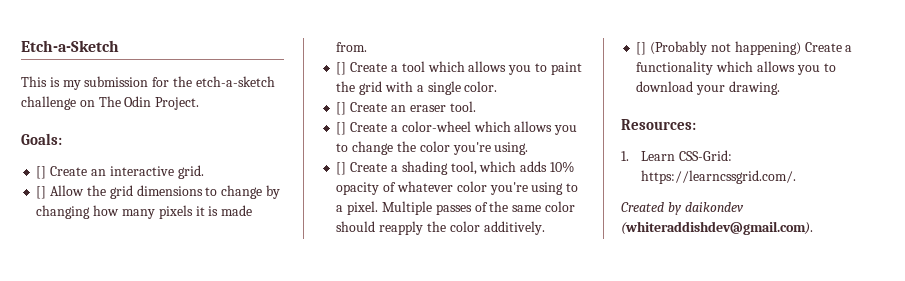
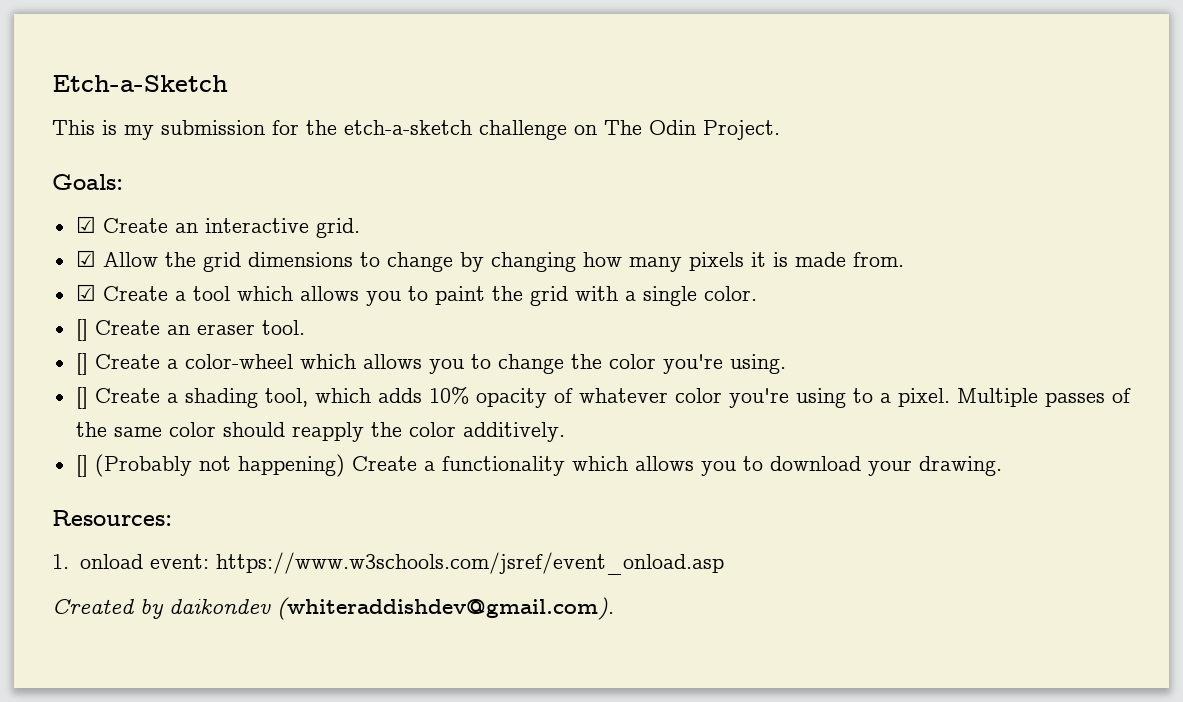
[36,166,47,179] [] -> [75,216,96,233] ☑
[36,186,47,199] [] -> [75,250,96,267] ☑
[336,62,347,75] [] -> [75,284,96,301] ☑
[640,150,732,161] [640,170,796,184] Learn CSS-Grid: https://learncssgrid.com/. -> [79,552,724,575] onload event: https://www.w3schools.com/jsref/event_onload.asp

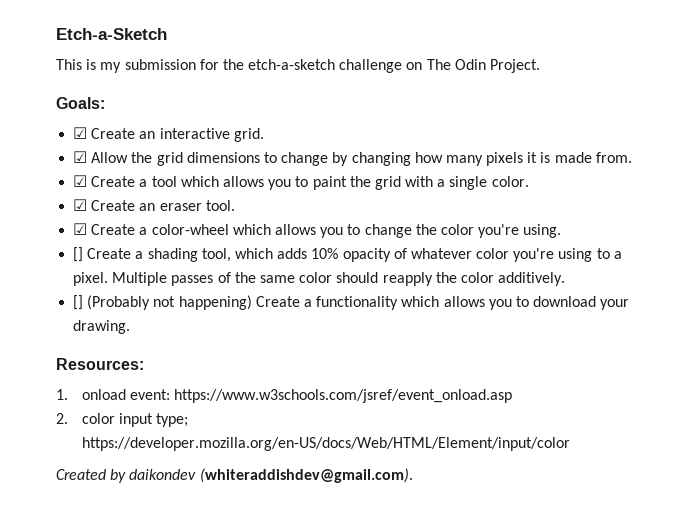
[75,319,88,341] [] -> [73,199,88,211] ☑
[75,353,88,375] [] -> [73,223,88,235] ☑
(724, 563) none -> [56,413,189,427] [81,437,570,451] // 2. color input type; https://developer.mozilla.org/en-US/docs/Web/HTML/Element/input/color

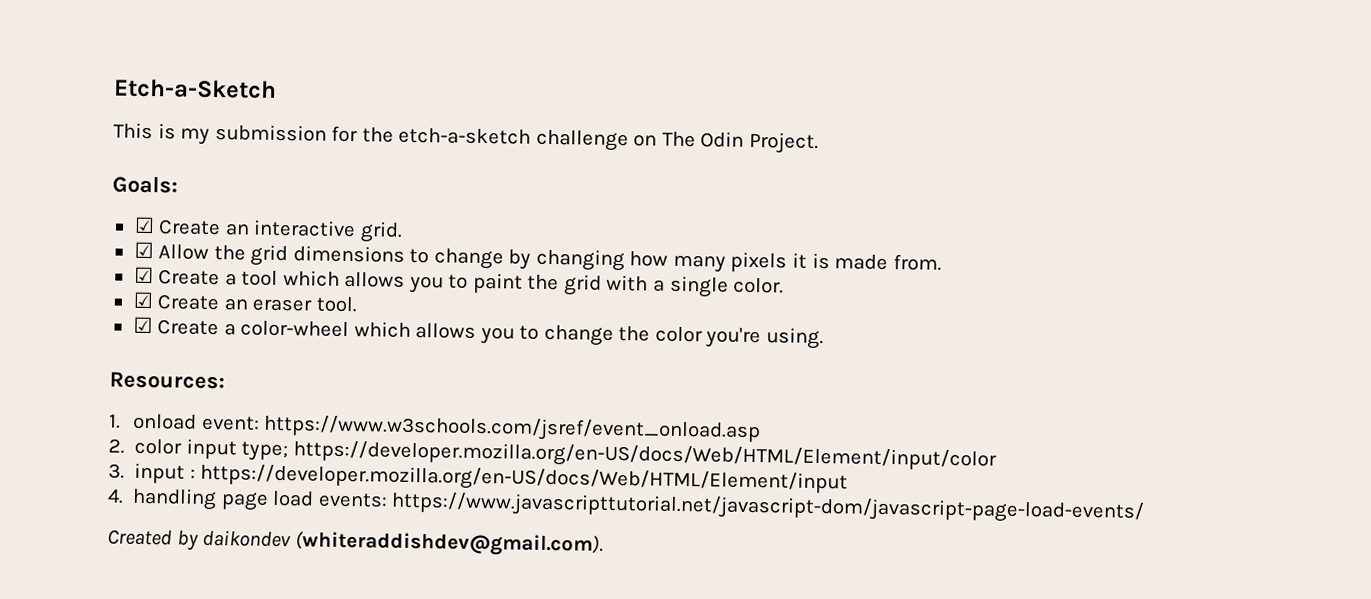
[73,247,622,262] [73,272,566,286] [73,295,630,310] [73,320,131,334] // [] Create a shading tool, which adds 10% opacity of whatever color you're using to a pixel. Multiple passes of the same color should reapply the color additively. // [] (Probably not happening) Create a functionality which allows you to download your drawing. -> (824, 338) none
(570, 444) none -> [108,462,849,495] [107,487,1146,524] // 3. input : https://developer.mozilla.org/en-US/docs/Web/HTML/Element/input // 4. handling page load events: https://www.javascripttutorial.net/javascript-dom/javascript-page-load-events/

